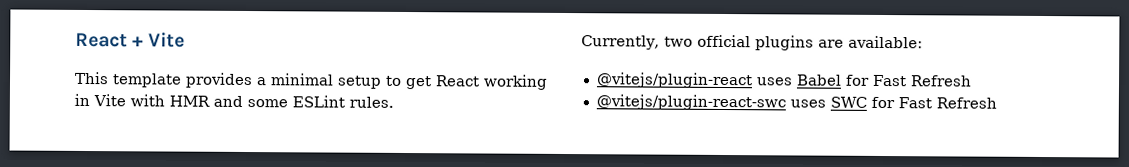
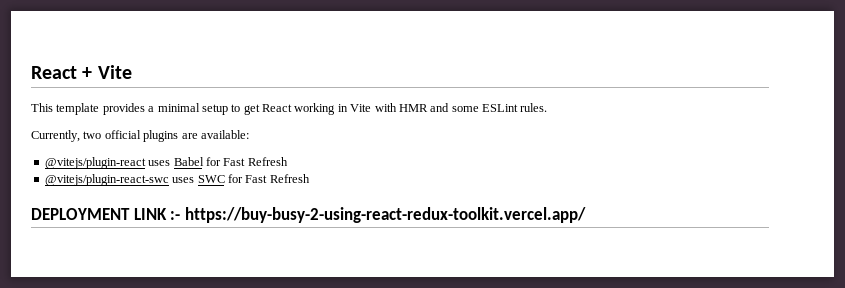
(997, 103) none -> [31,207,586,223] // DEPLOYMENT LINK :- https://buy-busy-2-using-react-redux-toolkit.vercel.app/

